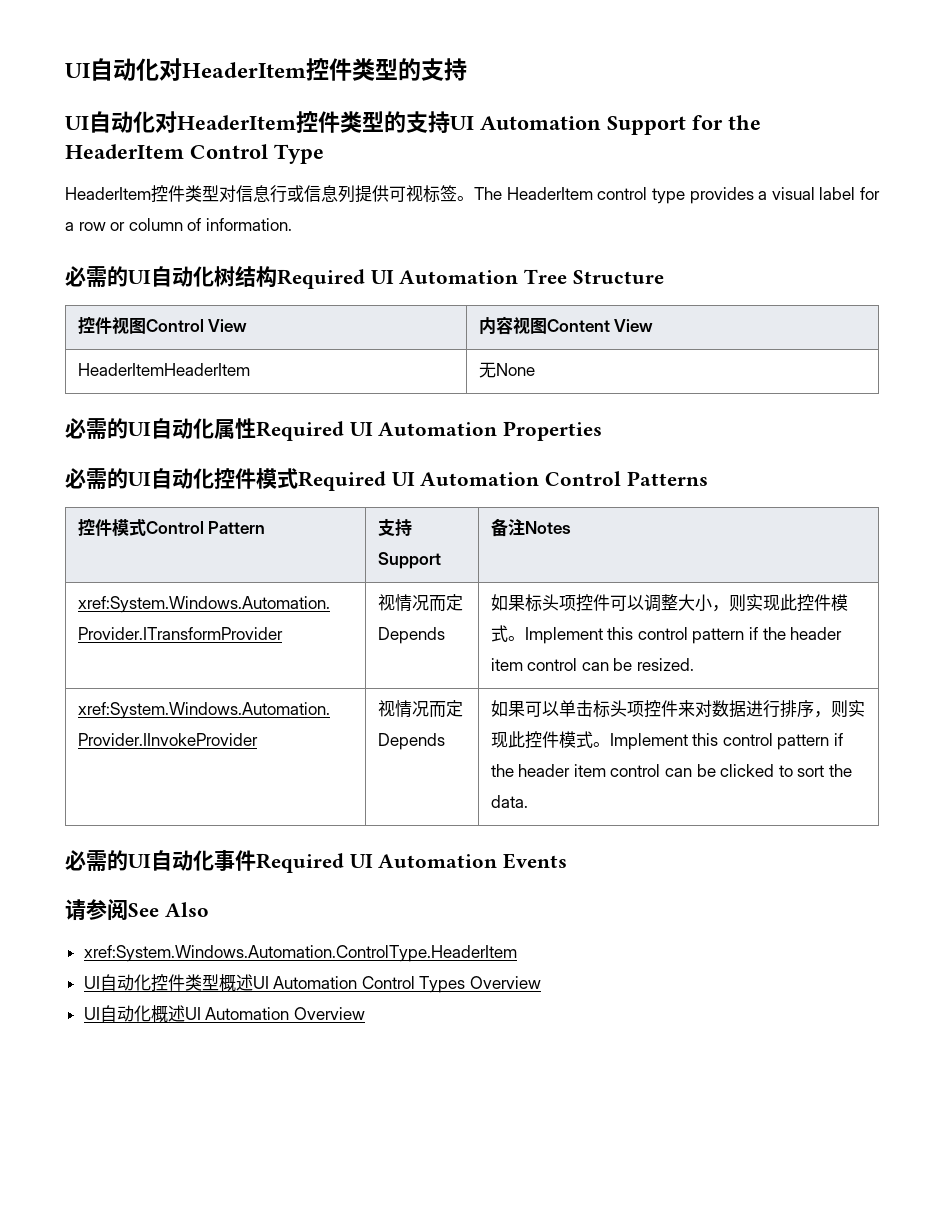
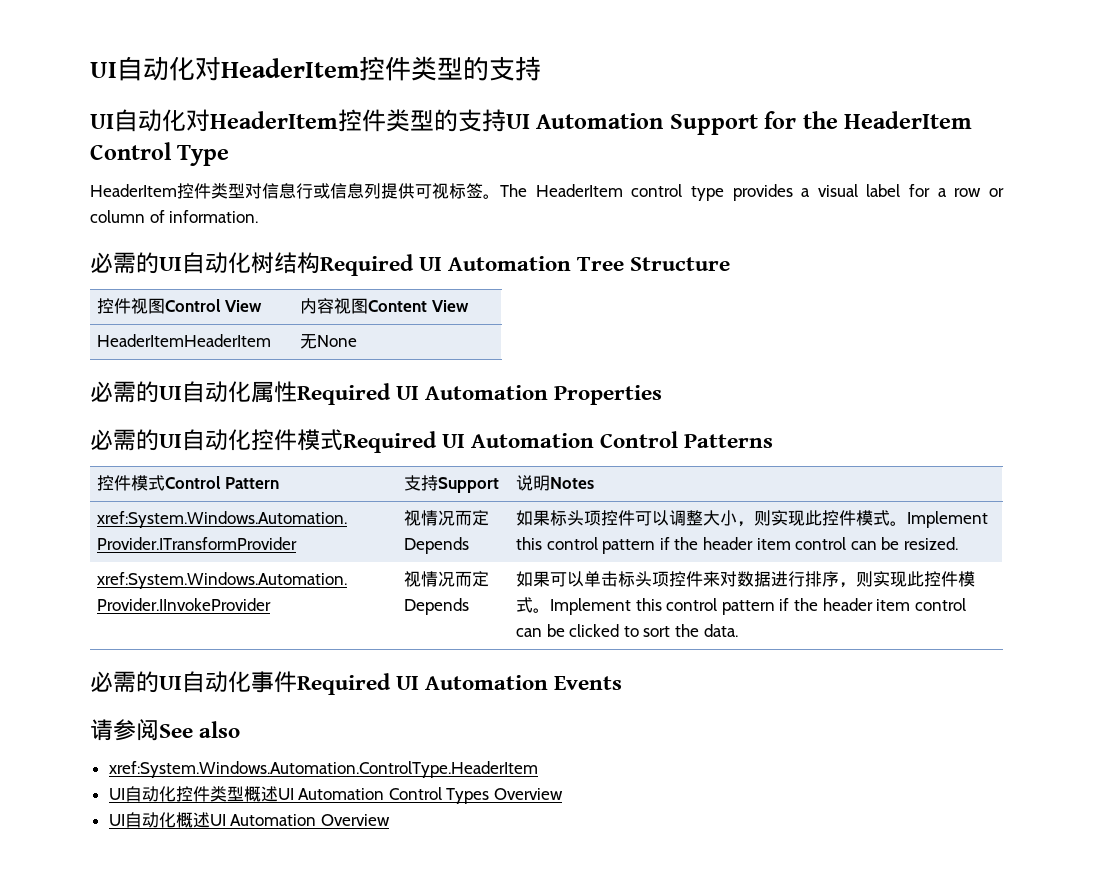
[490,518,525,537] 备注 -> [516,475,551,491] 说明
[164,902,209,917] Also -> [199,721,241,738] also

